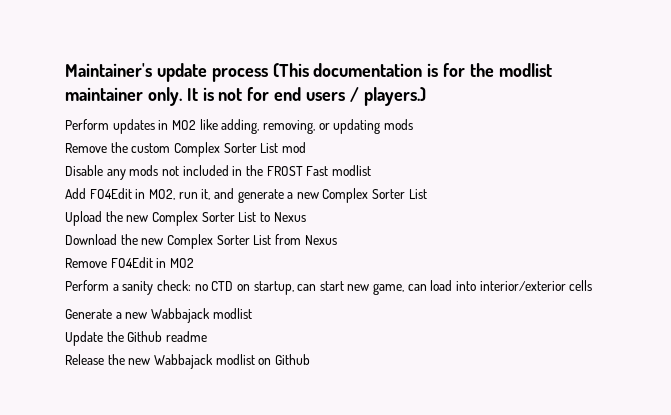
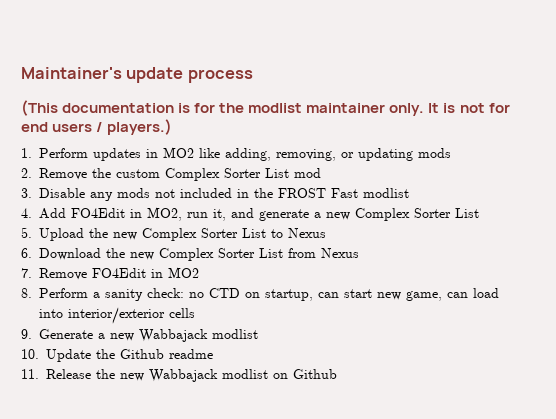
(268, 75) none -> (253, 76) //
(426, 96) none -> [21,148,32,158] 1.
(413, 124) none -> [21,168,32,178] 2.
(306, 147) none -> [21,188,32,198] 3.
(371, 170) none -> [21,208,32,218] 4.
(427, 194) none -> [21,227,32,238] 5.
(306, 217) none -> [21,248,32,258] 6.
(337, 240) none -> [21,268,32,278] 7.
(194, 263) none -> [21,288,32,298] 8.
(593, 285) none -> [21,329,32,339] 9.
(252, 313) none -> [21,349,39,359] 10.
(207, 336) none -> [21,369,39,379] 11.

